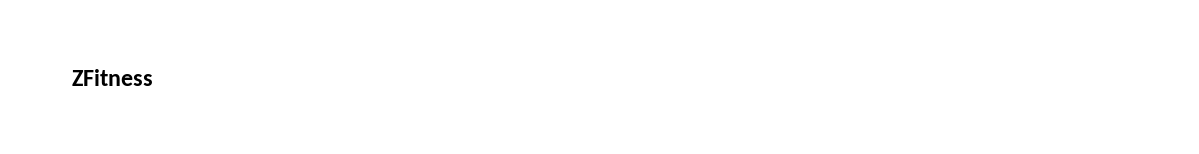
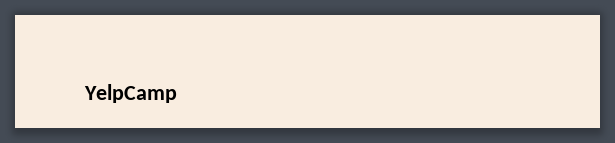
[72,69,153,86] ZFitness -> [84,84,177,103] YelpCamp

